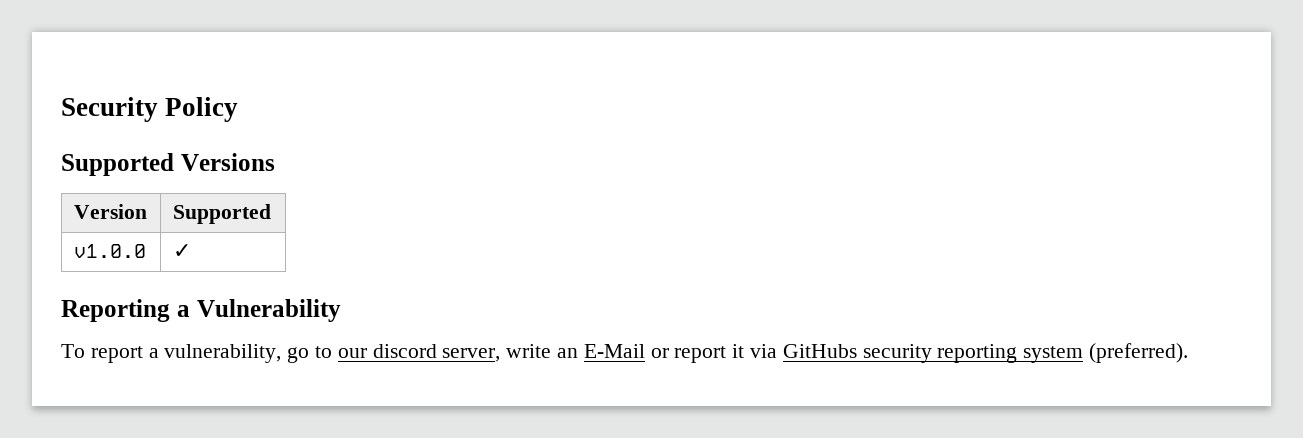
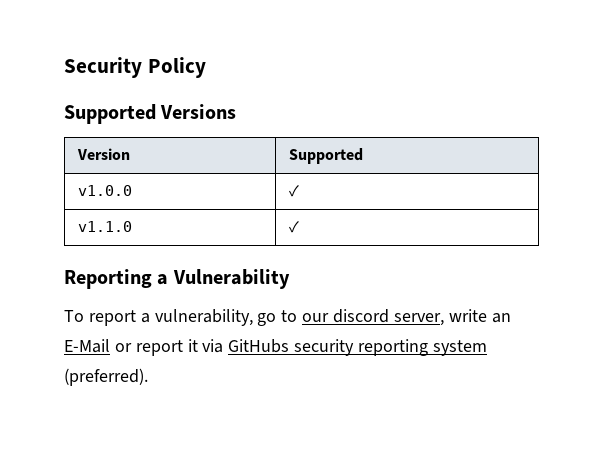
(191, 251) none -> [77,221,132,232] [288,221,299,233] // v1.1.0 | ✓

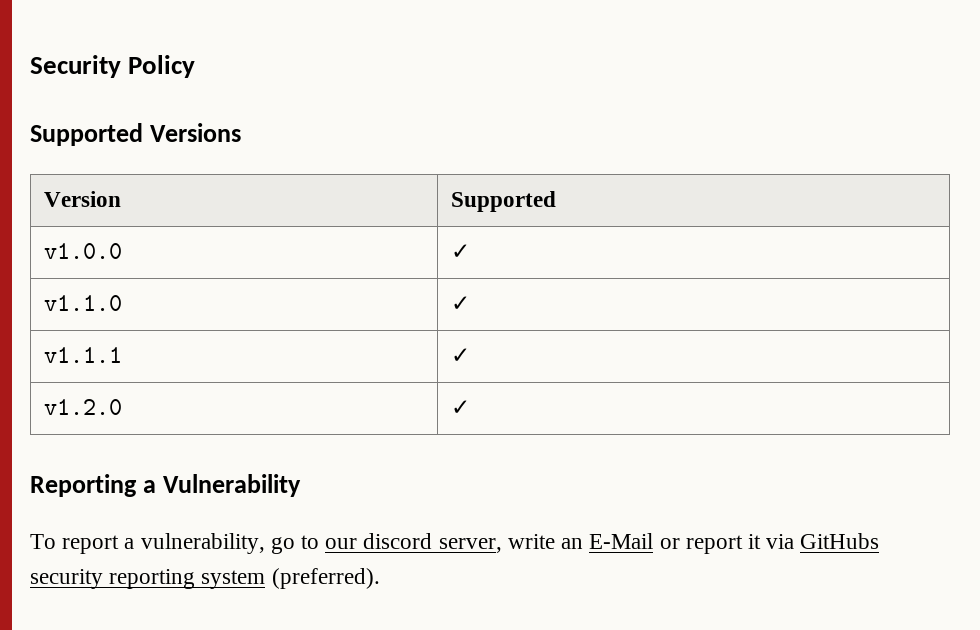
(299, 227) none -> [43,347,122,363] [450,348,470,363] [43,399,122,415] [450,400,470,415] // v1.1.1 | ✓ // v1.2.0 | ✓

